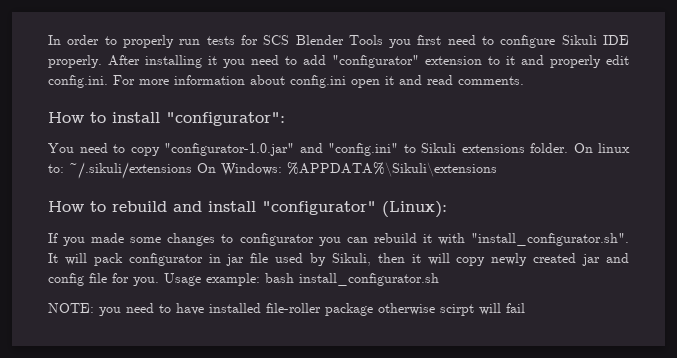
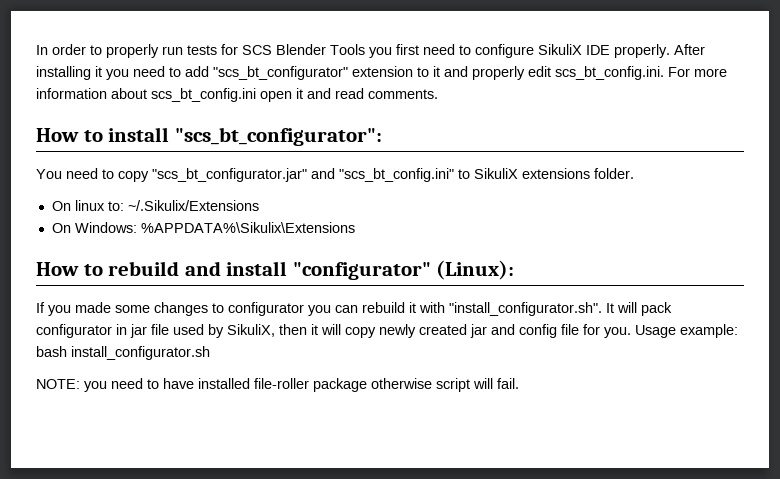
[561,35,597,45] Sikuli -> [538,44,582,55] SikuliX
[332,55,419,68] "configurator" -> [213,66,348,80] "scs_bt_configurator"
[48,75,108,88] config.ini. -> [555,66,664,80] scs_bt_config.ini.
[290,75,346,88] config.ini -> [151,88,256,102] scs_bt_config.ini
[166,112,285,126] "configurator": -> [174,127,382,146] "scs_bt_configurator":
[164,143,456,156] "configurator-1.0.jar" and "config.ini" to Sikuli -> [152,168,518,182] "scs_bt_configurator.jar" and "scs_bt_config.ini" to SikuliX
(568, 148) none -> (634, 173) //
[69,162,192,179] ~/.sikuli/extensions -> [127,200,259,211] ~/.Sikulix/Extensions //
[287,162,497,177] %APPDATA%\Sikuli\extensions -> [140,222,355,233] %APPDATA%\Sikulix\Extensions
[331,253,371,266] Sikuli, -> [227,324,275,337] SikuliX,
[440,303,525,316] scirpt will fail -> [436,378,519,392] script will fail.

